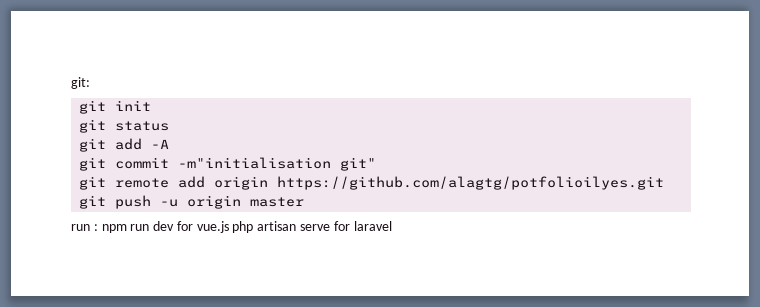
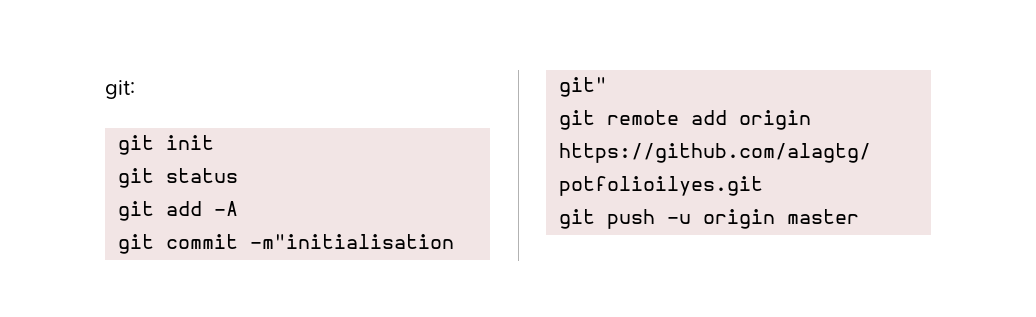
[71,221,392,233] // run : npm run dev for vue.js php artisan serve for laravel -> (860, 216) none

